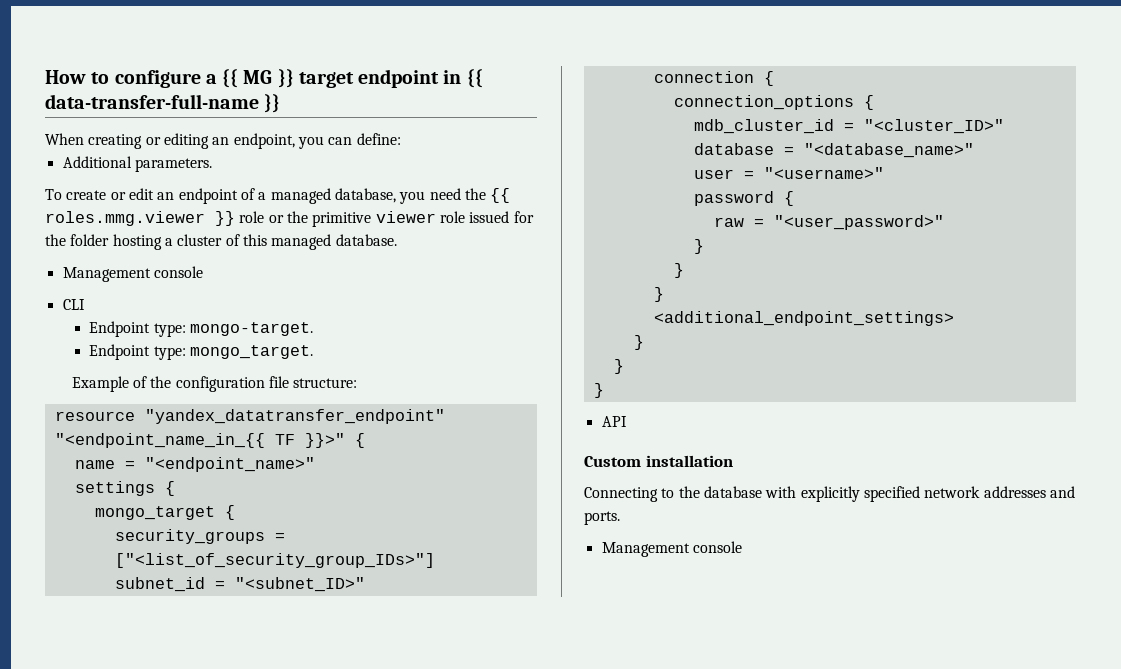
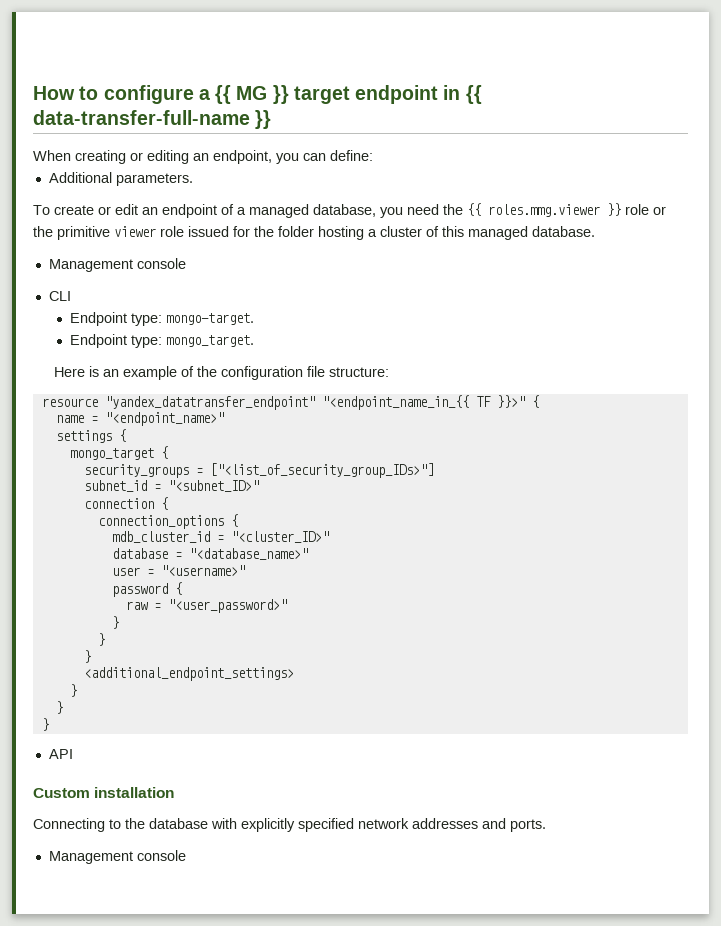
[71,376,129,392] Example -> [53,366,177,380] Here is an example

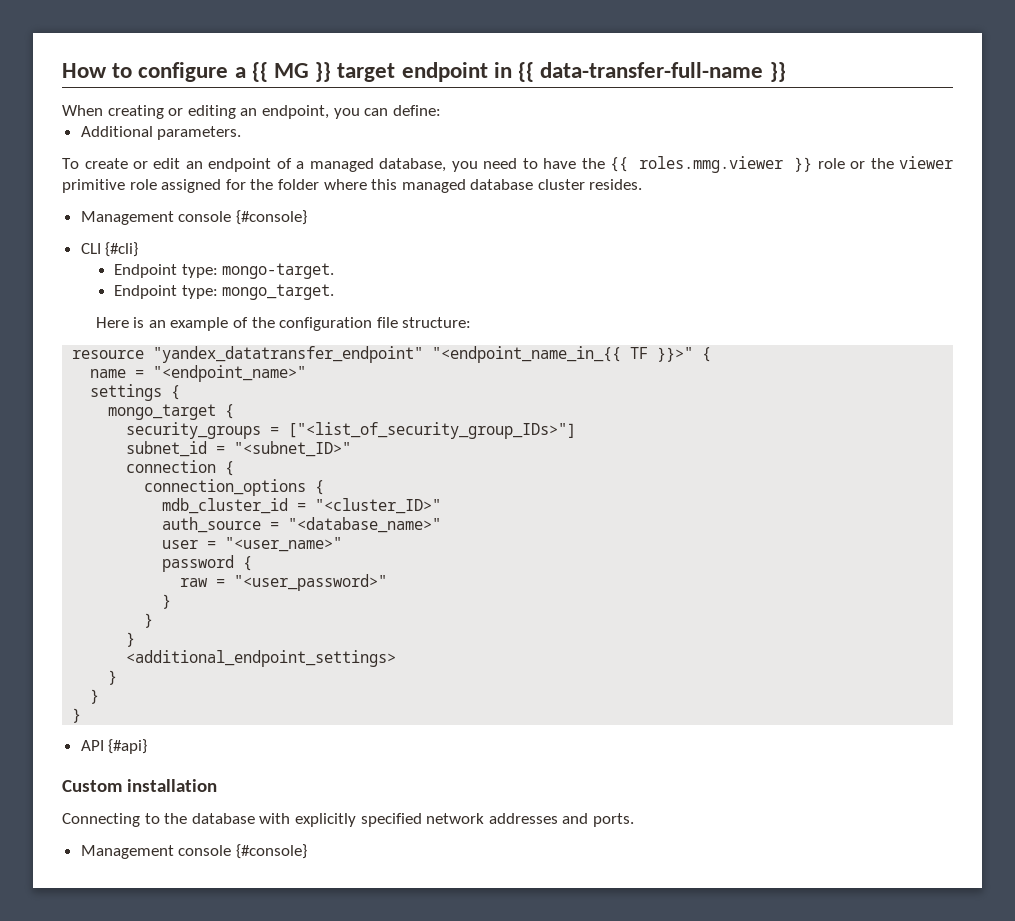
(439, 209) none -> [522,158,577,169] to have
[57,226,595,240] [48,258,186,272] primitive viewer role issued for the folder hosting a cluster of this managed database. // Management console -> [898,156,953,169] [62,179,643,193] [80,210,307,225] viewer primitive role assigned for the folder where this managed database cluster resides. // Management console {#console}
(71, 296) none -> [105,242,139,257] {#cli}
[111,548,168,559] database -> [162,517,262,533] auth_source
[160,565,245,576] "<username>" -> [225,537,343,552] "<user_name>"
(73, 754) none -> [108,739,148,754] {#api}
(186, 855) none -> [235,844,307,859] {#console}

